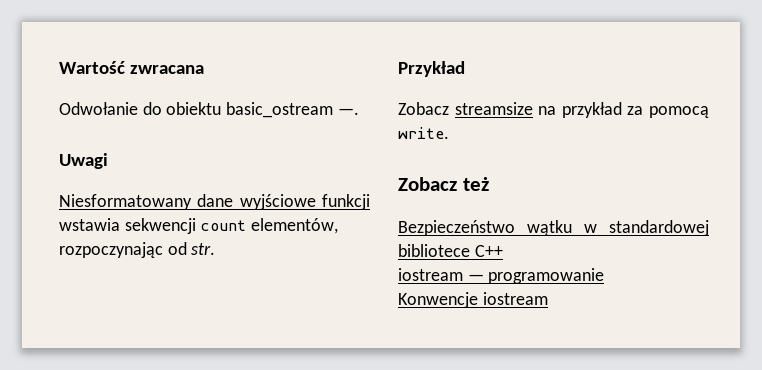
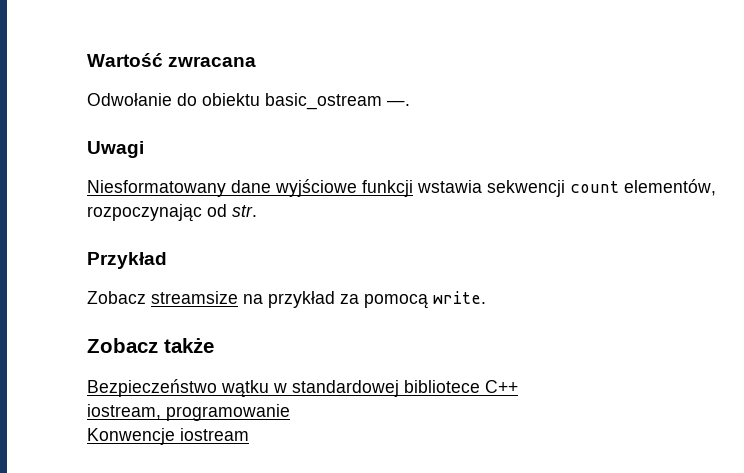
[462,177,489,191] też -> [164,338,214,353] także
[398,268,484,281] iostream — -> [87,404,161,420] iostream,

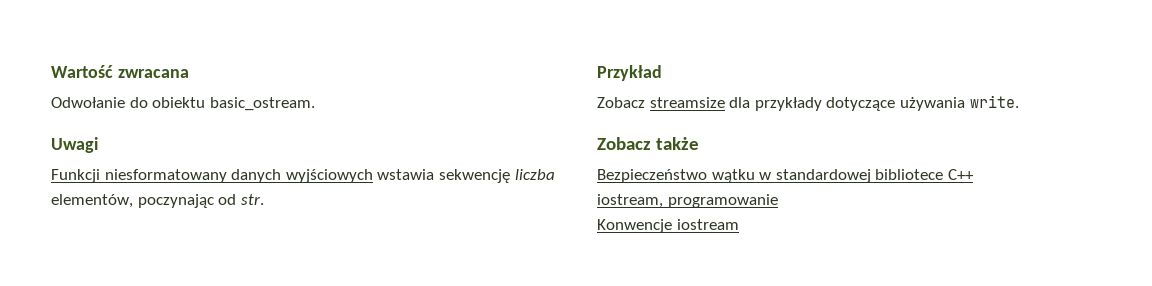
[265,93,410,110] basic_ostream —. -> [209,97,315,111] basic_ostream.
[87,179,716,197] [87,204,202,222] Niesformatowany dane wyjściowe funkcji wstawia sekwencji count elementów, rozpoczynając -> [51,169,555,183] [51,194,214,208] Funkcji niesformatowany danych wyjściowych wstawia sekwencję liczba elementów, poczynając
[243,291,428,309] na przykład za pomocą -> [729,97,965,111] dla przykłady dotyczące używania

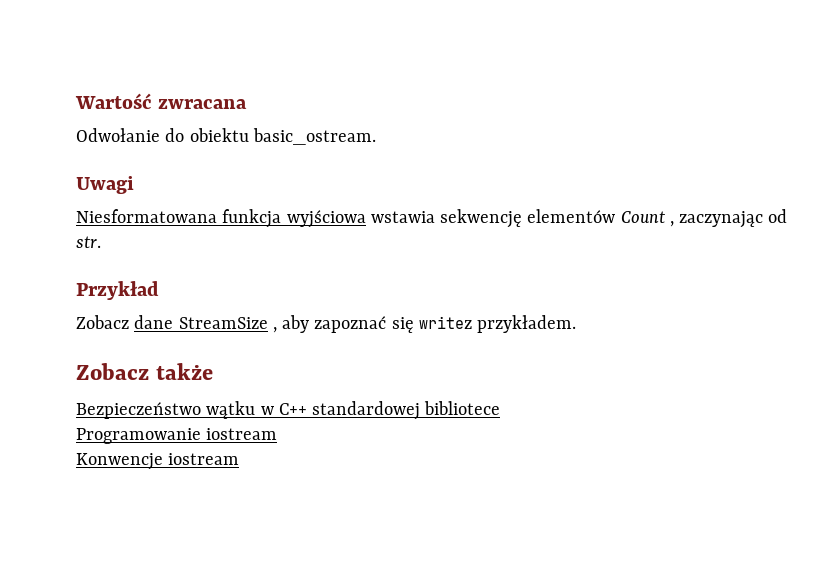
[51,169,555,183] [51,194,264,208] [597,65,662,81] [597,95,1019,111] Funkcji niesformatowany danych wyjściowych wstawia sekwencję liczba elementów, poczynając od str. // Przykład // Zobacz streamsize dla przykłady dotyczące używania write. -> [76,209,788,228] [76,236,101,248] [76,281,159,300] [76,315,577,333] Niesformatowana funkcja wyjściowa wstawia sekwencję elementów Count , zaczynając od str. // Przykład // Zobacz dane StreamSize , aby zapoznać się writez przykładem.
(772, 176) none -> [278,403,307,415] C++
[947,169,974,180] [597,194,778,208] C++ // iostream, programowanie -> [76,428,278,444] // Programowanie iostream

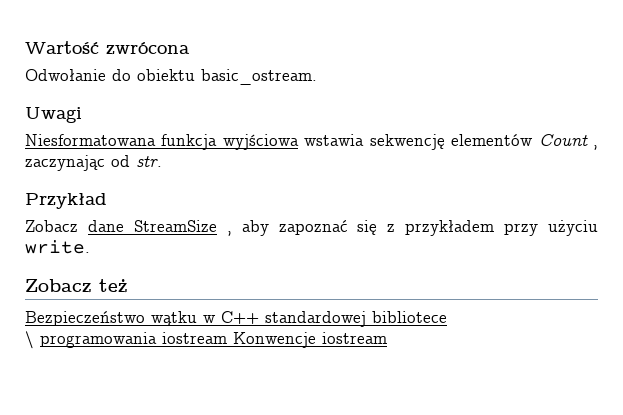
[158,99,248,109] zwracana -> [106,42,190,56] zwrócona
[418,315,577,333] [76,363,214,380] writez przykładem. // Zobacz także -> [387,220,598,236] [25,240,90,254] [25,279,128,294] z przykładem przy użyciu write. // Zobacz też
[76,428,278,444] Programowanie iostream // -> [25,331,227,349] \ programowania iostream

